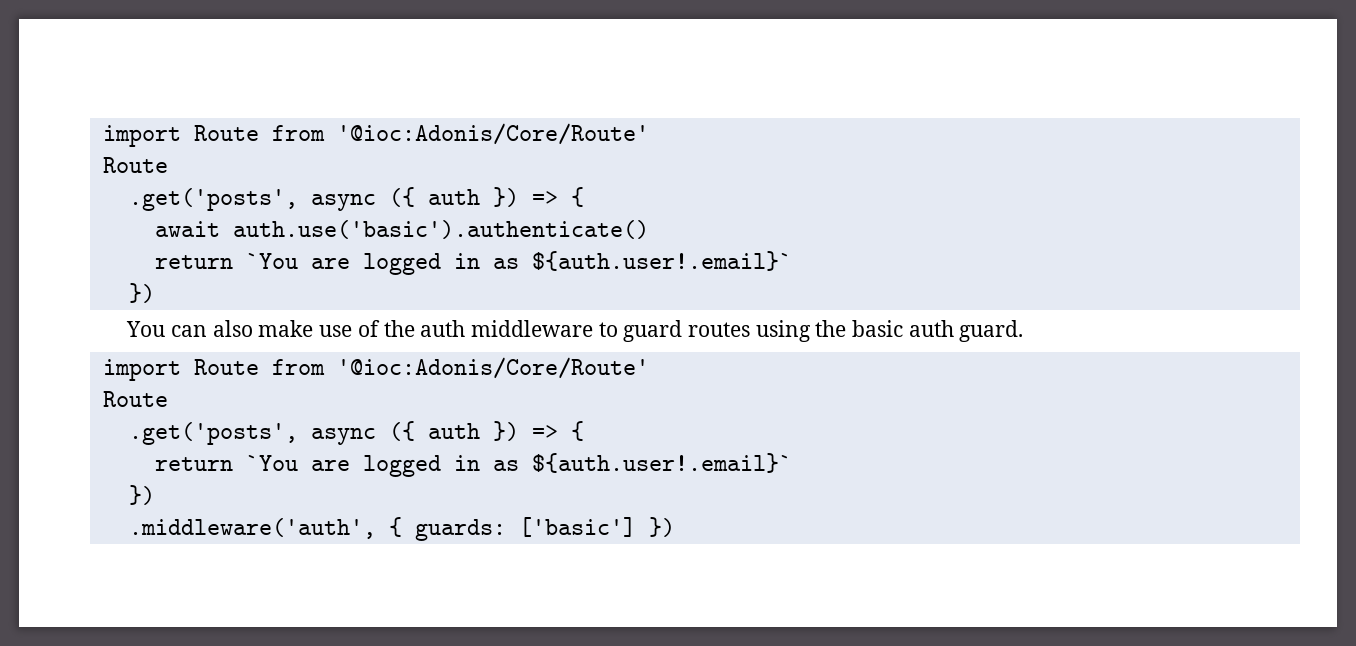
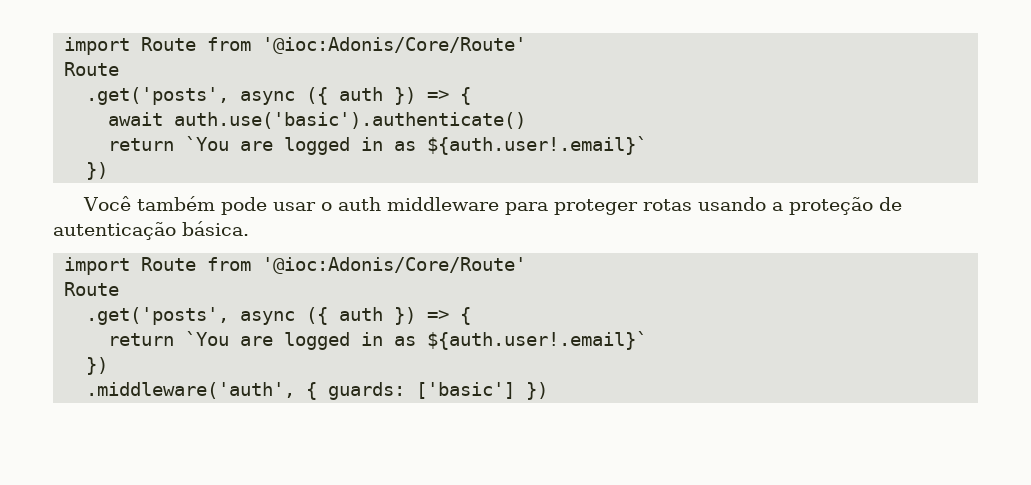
[126,320,1024,342] You can also make use of the auth middleware to guard routes using the basic auth guard. -> [83,196,903,215] [53,221,249,240] Você também pode usar o auth middleware para proteger rotas usando a proteção de autenticação básica.

